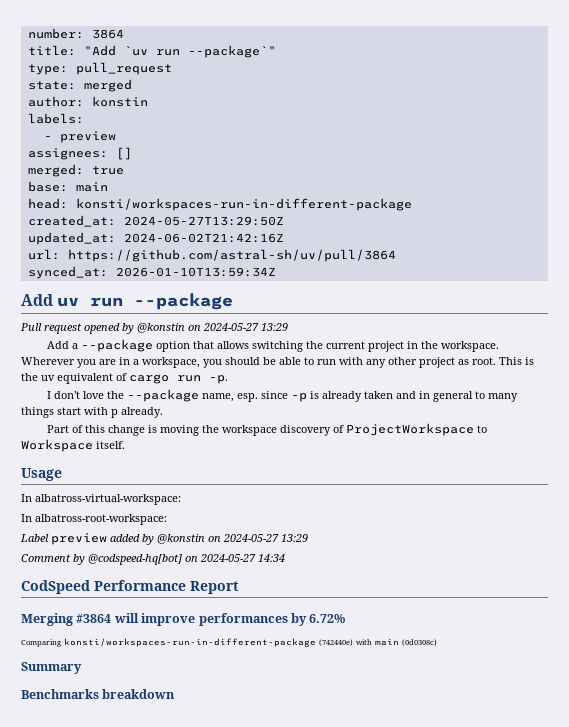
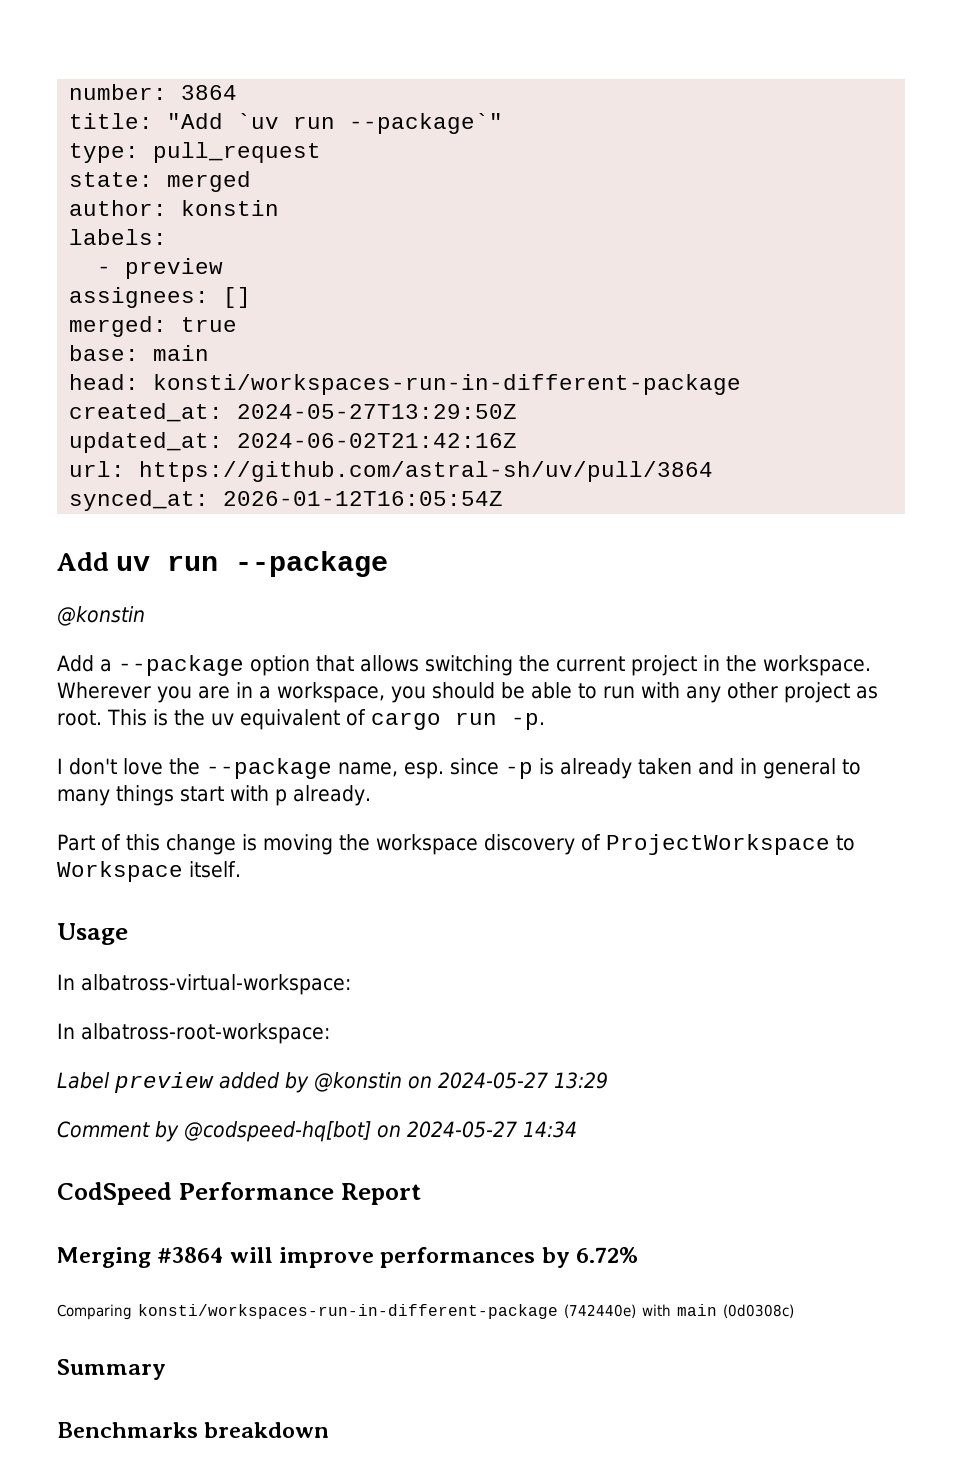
[115,267,276,277] 2026-01-10T13:59:34Z -> [223,491,504,506] 2026-01-12T16:05:54Z
[20,323,288,334] Pull request opened by @konstin on 2024-05-27 13:29 -> [57,606,145,626] @konstin

